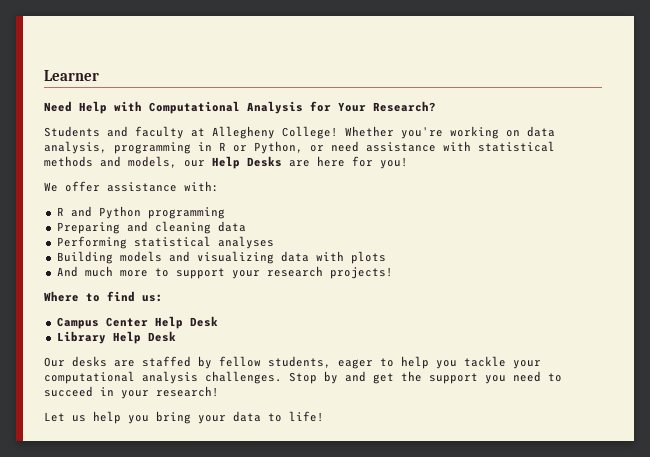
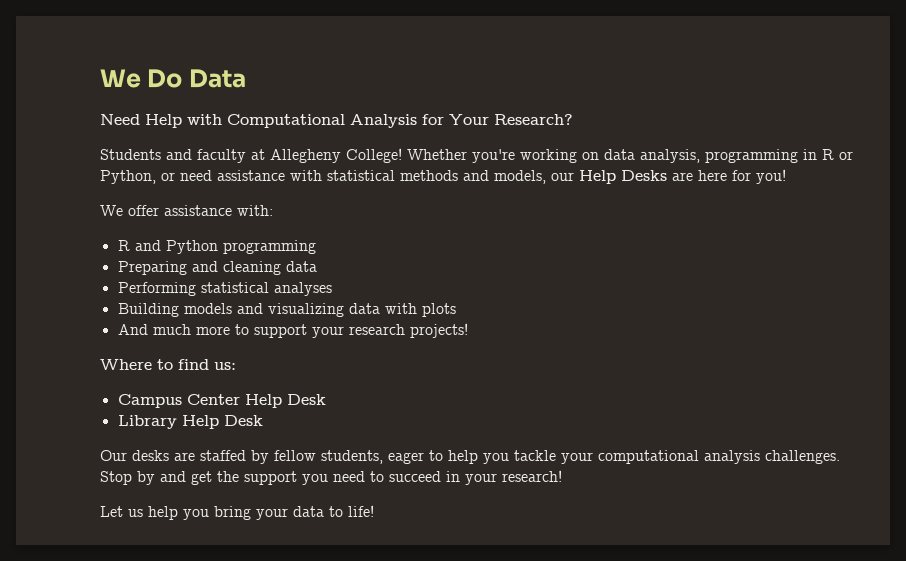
[44,70,99,81] Learner -> [100,69,246,88] We Do Data

